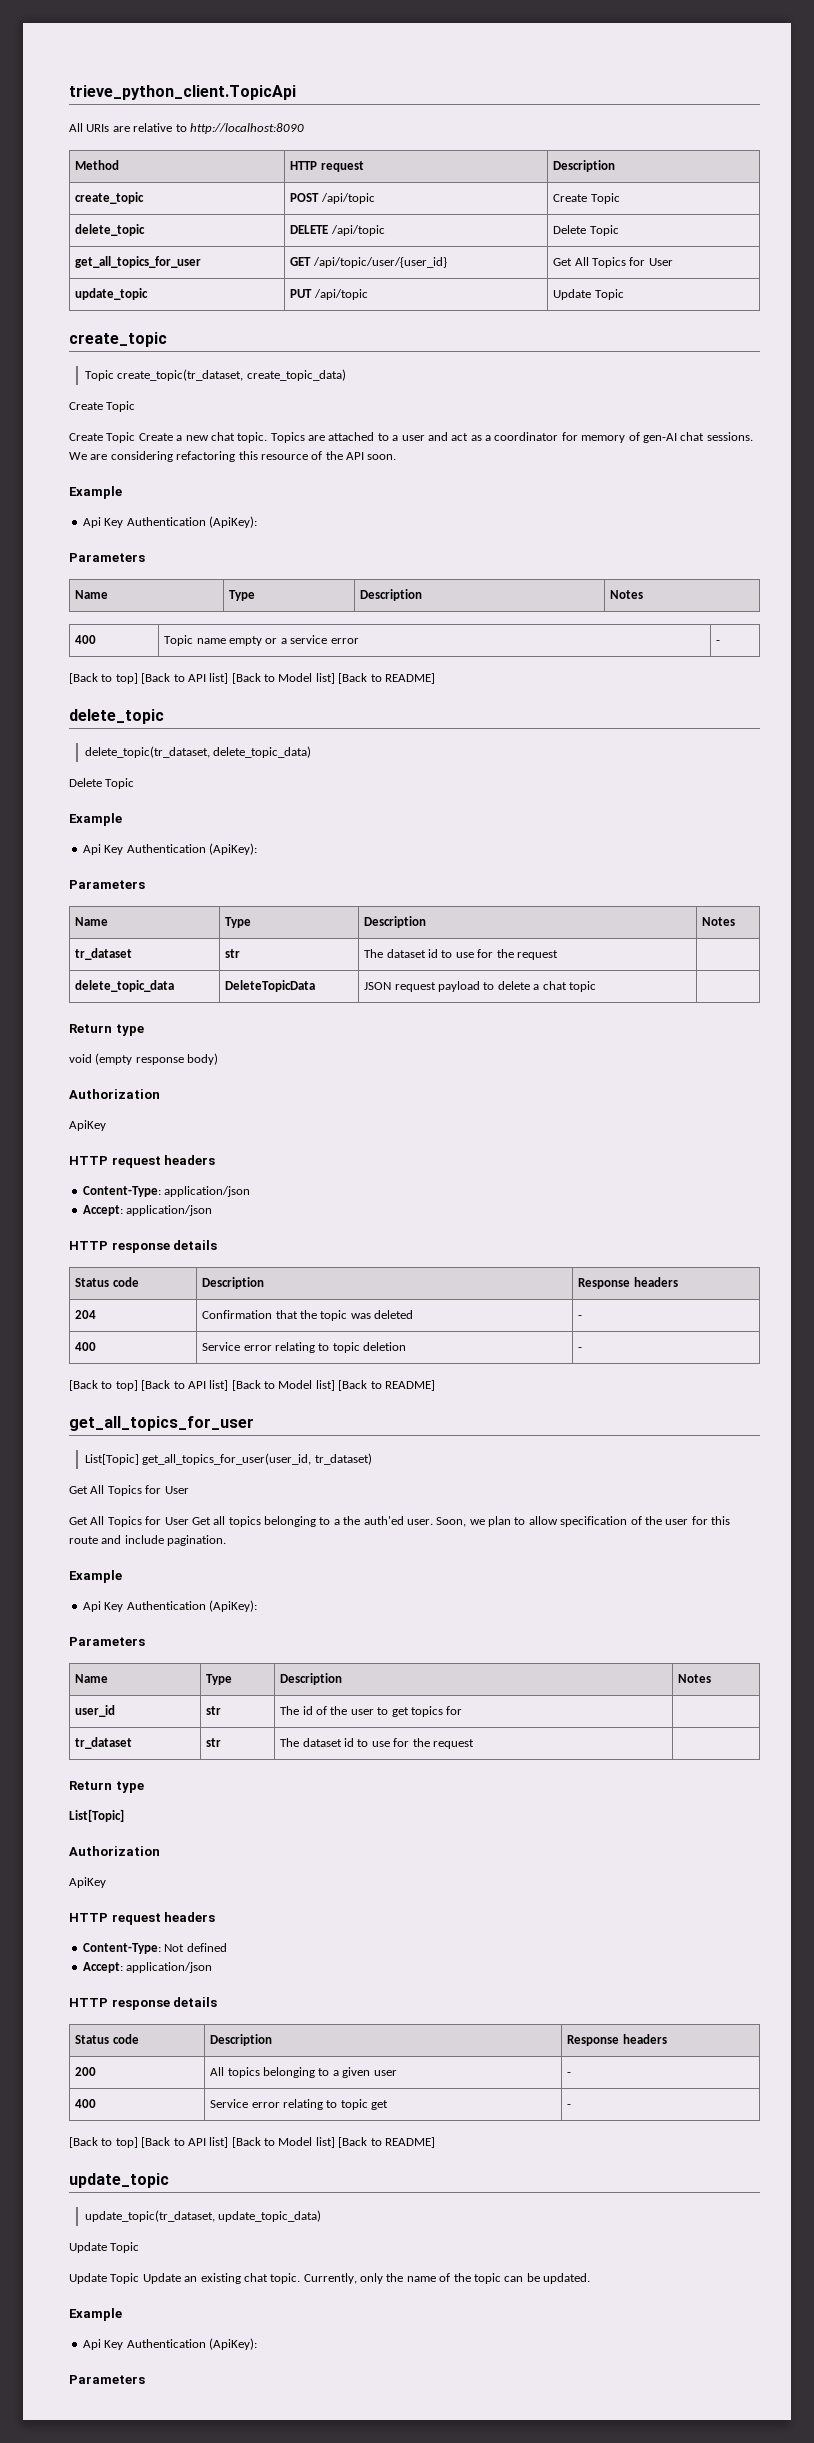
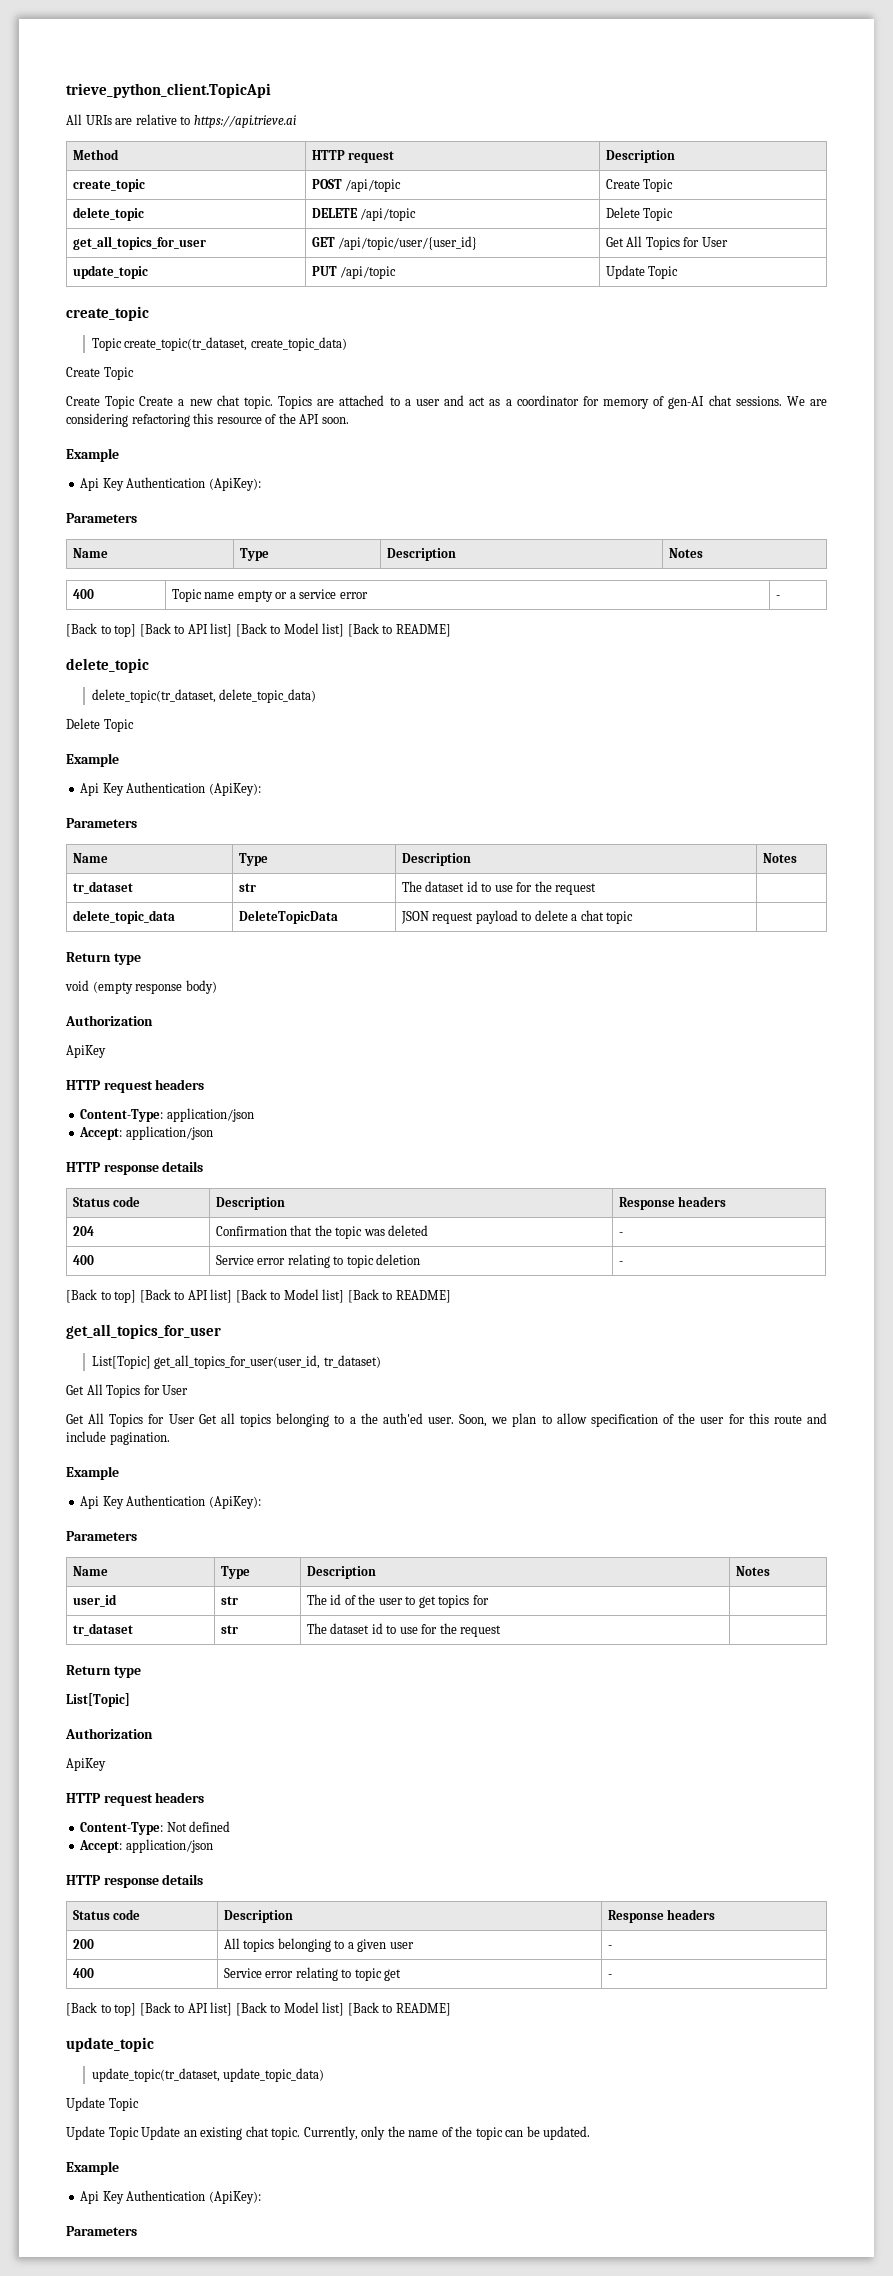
[189,123,304,134] http://localhost:8090 -> [193,115,296,128] https://api.trieve.ai

